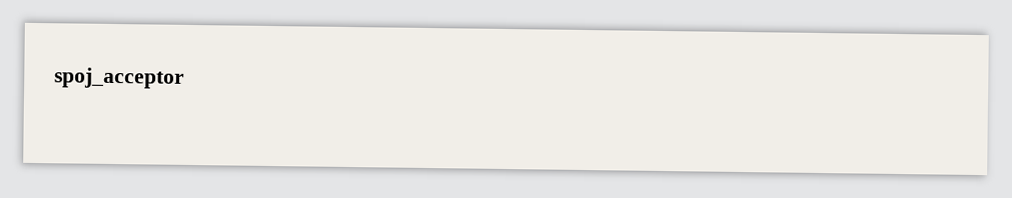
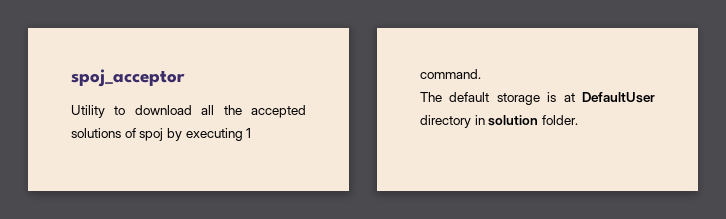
(185, 78) none -> [71,105,306,118] [71,128,252,141] [420,69,481,79] [420,92,655,105] [420,115,578,128] // Utility to download all the accepted solutions of spoj by executing 1 command. // The default storage is at DefaultUser directory in solution folder.

